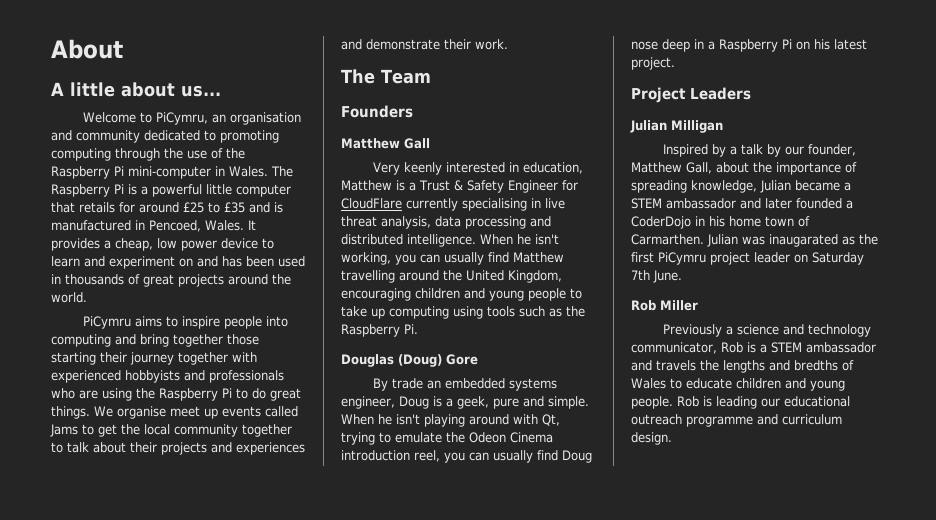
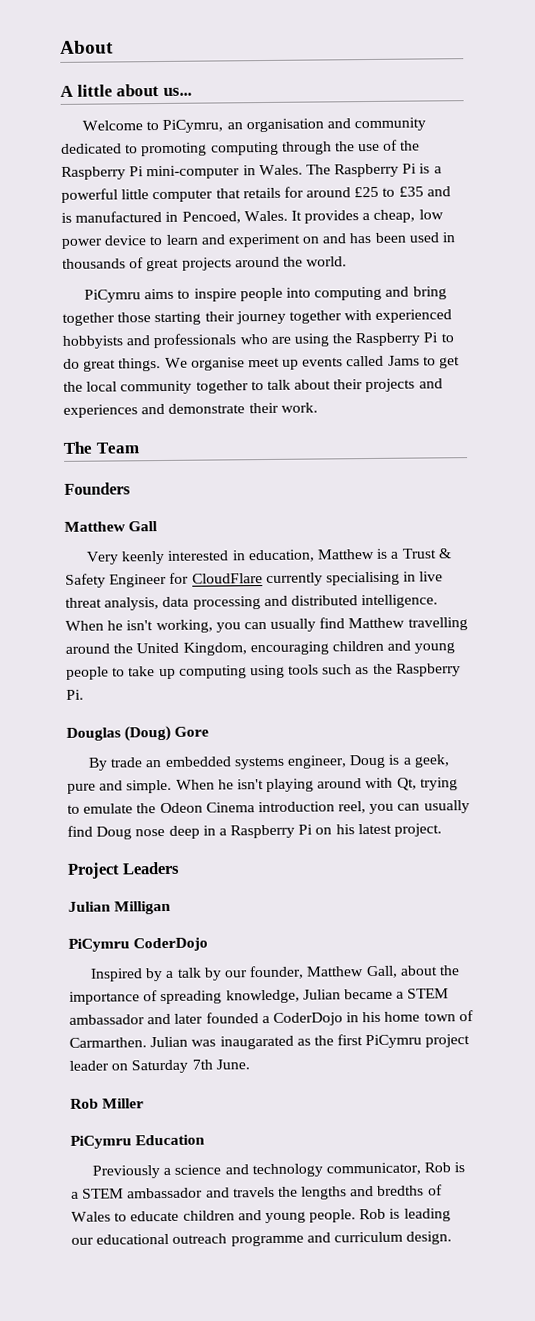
(723, 126) none -> [68,937,209,952] // PiCymru CoderDojo
(698, 305) none -> [70,1134,206,1149] // PiCymru Education

